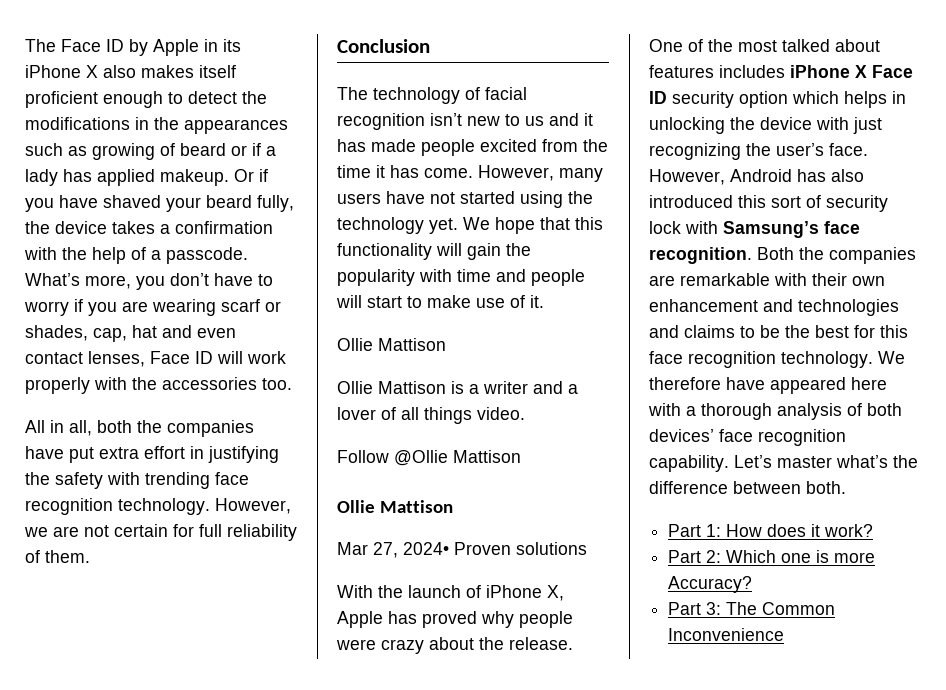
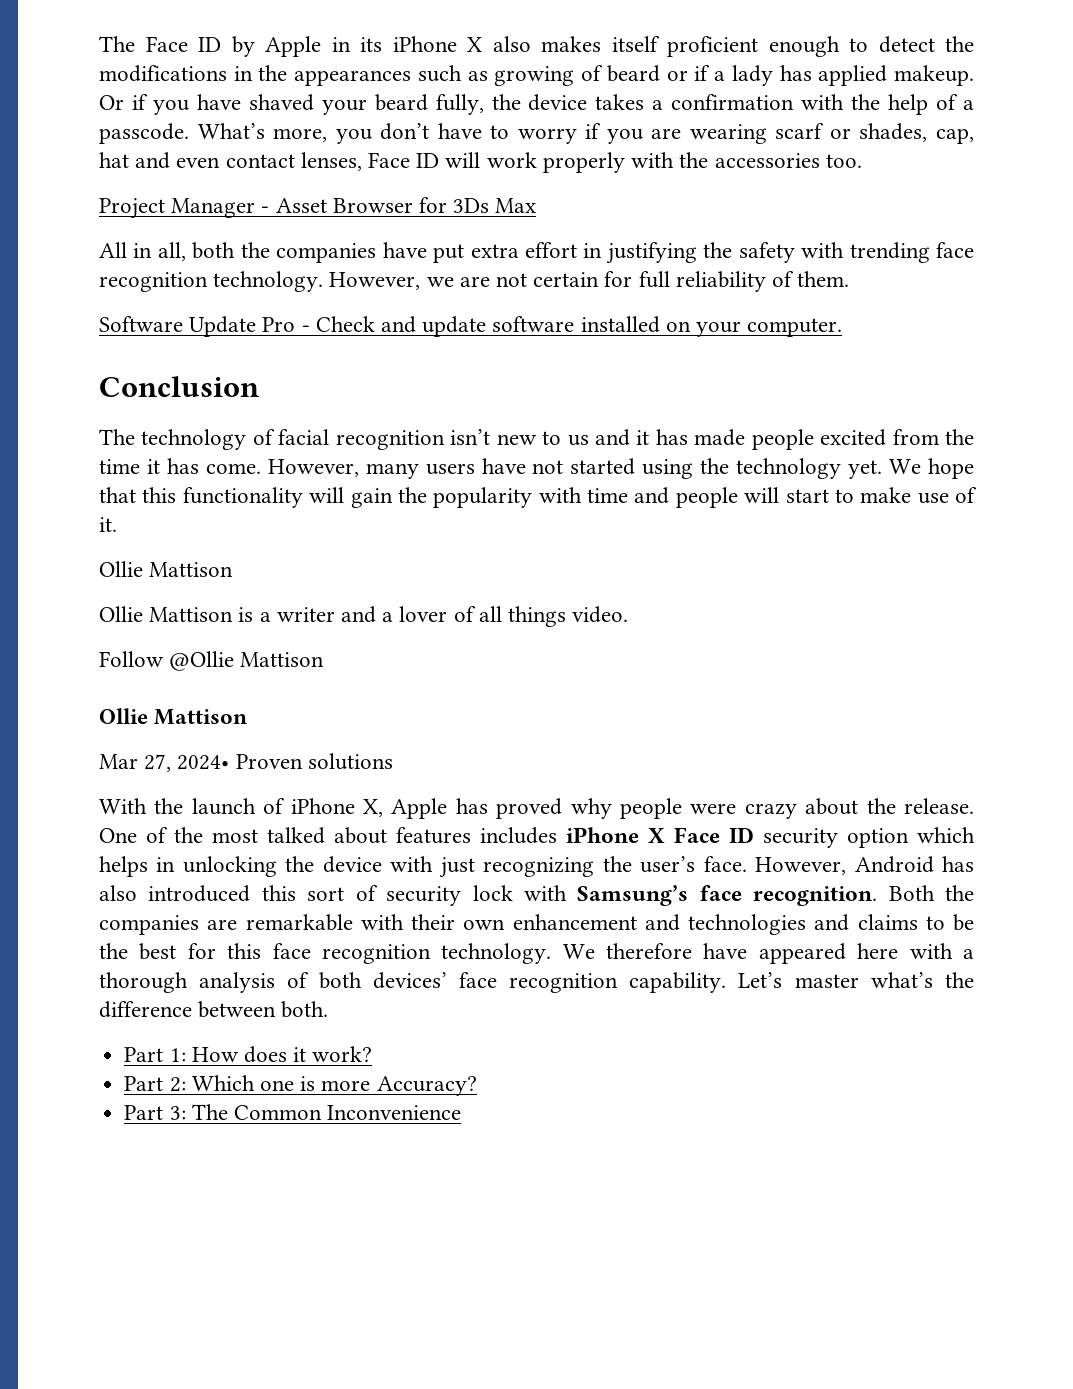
(292, 384) none -> [99,197,537,219] // Project Manager - Asset Browser for 3Ds Max
(90, 556) none -> [99,316,843,337] // Software Update Pro - Check and update software installed on your computer.

